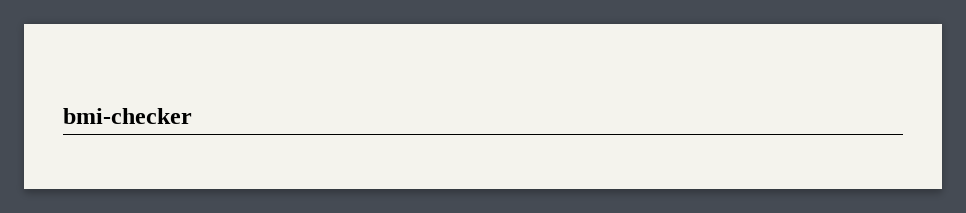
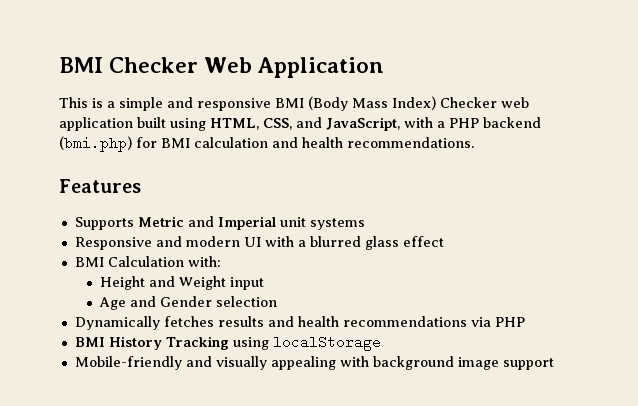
[63,108,192,124] bmi-checker -> [59,57,385,78] [59,96,529,111] [59,117,541,131] [59,136,474,152] [59,179,141,193] [74,216,365,230] [74,236,444,250] [74,256,221,267] [100,276,265,290] [99,296,278,310] [74,316,525,330] [74,335,381,351] [74,356,554,370] BMI Checker Web Application // This is a simple and responsive BMI (Body Mass Index) Checker web application built using HTML, CSS, and JavaScript, with a PHP backend (bmi.php) for BMI calculation and health recommendations. // Features // Supports Metric and Imperial unit systems // Responsive and modern UI with a blurred glass effect // BMI Calculation with: // Height and Weight input // Age and Gender selection // Dynamically fetches results and health recommendations via PHP // BMI History Tracking using localStorage // Mobile-friendly and visually appealing with background image support

